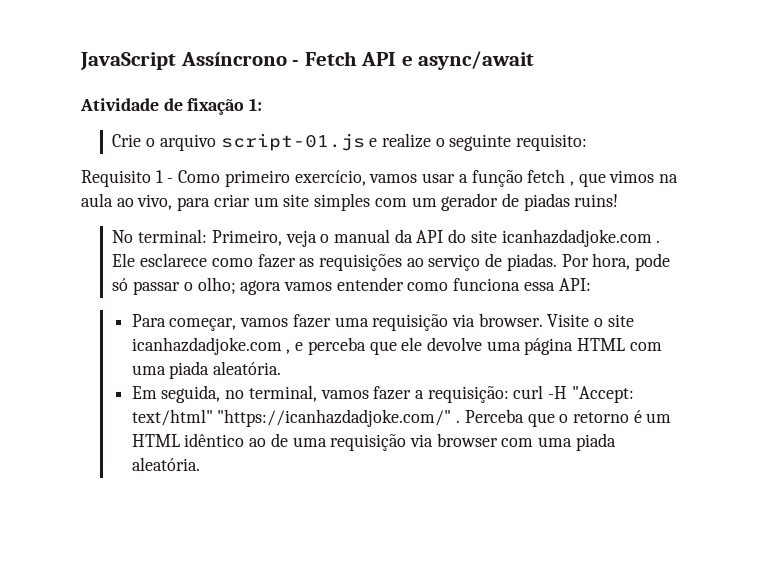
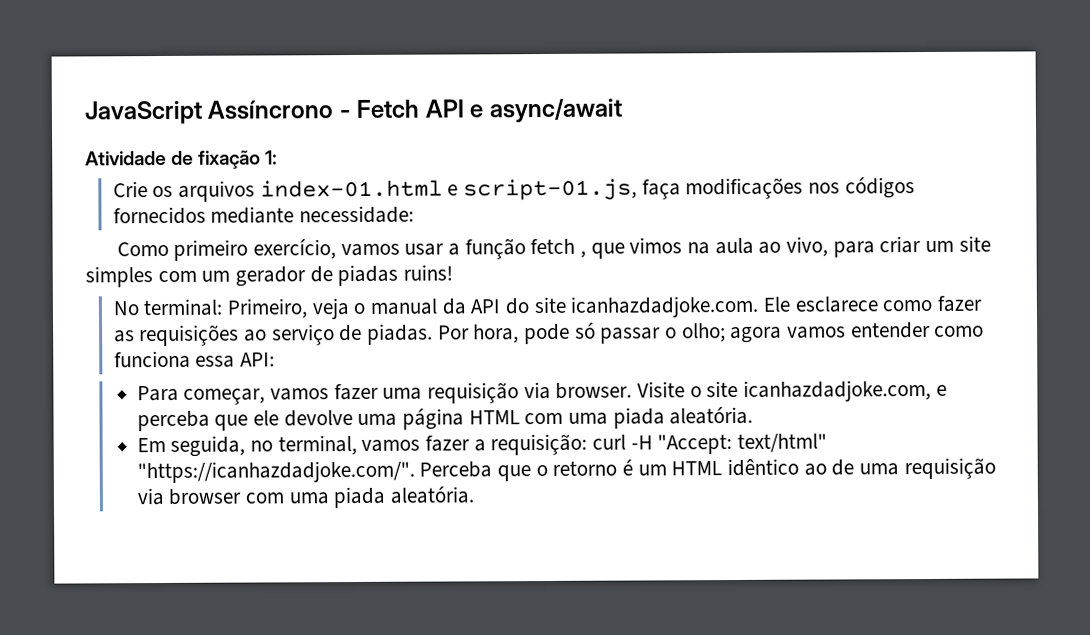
[146,133,588,151] [81,170,174,187] o arquivo script-01.js e realize o seguinte requisito: // Requisito 1 - -> [152,177,915,202] [112,205,414,225] os arquivos index-01.html e script-01.js, faça modificações nos códigos fornecidos mediante necessidade: //
[501,229,661,247] icanhazdadjoke.com . -> [570,295,759,318] icanhazdadjoke.com.
[131,337,291,355] icanhazdadjoke.com , -> [743,379,932,402] icanhazdadjoke.com,
[217,409,461,427] "https://icanhazdadjoke.com/" . -> [136,460,415,484] "https://icanhazdadjoke.com/".

